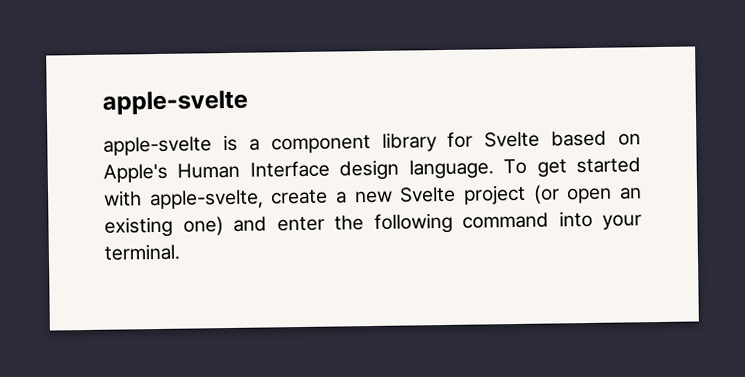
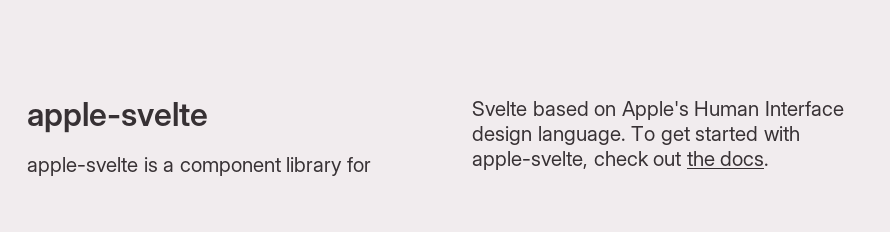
[271,184,642,205] [104,210,642,238] [104,243,180,261] create a new Svelte project (or open an existing one) and enter the following command into your terminal. -> [593,151,770,166] check out the docs.

